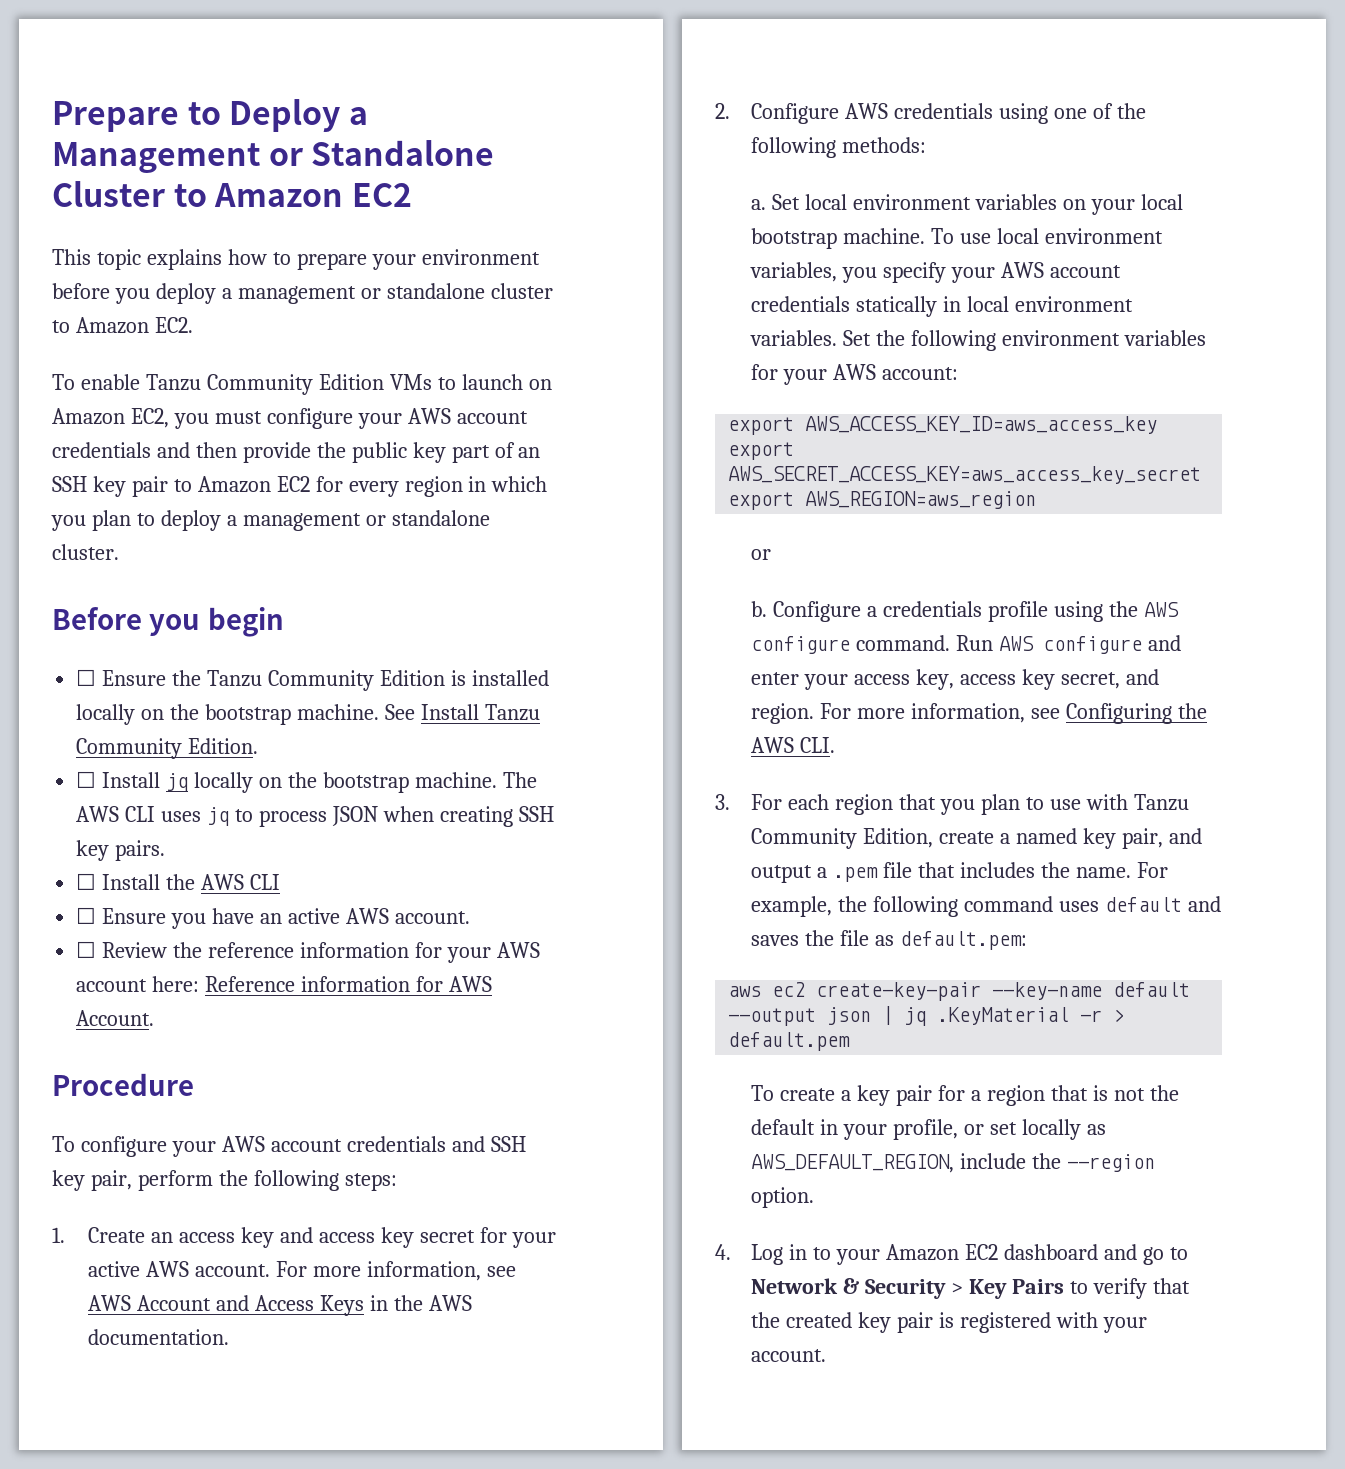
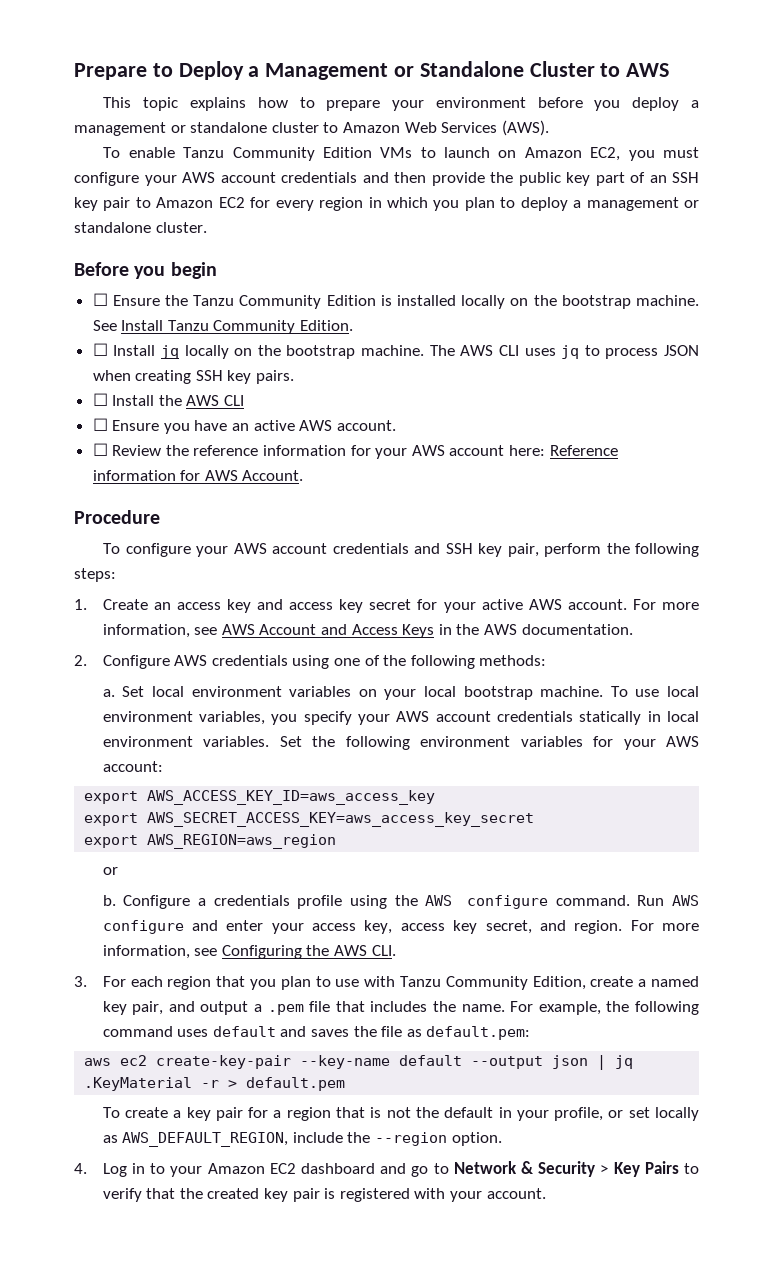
[214,183,412,207] Amazon EC2 -> [626,63,670,77] AWS
[154,317,193,333] EC2. -> [404,120,549,136] Web Services (AWS).

